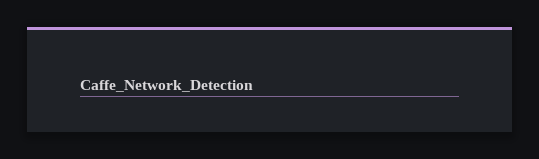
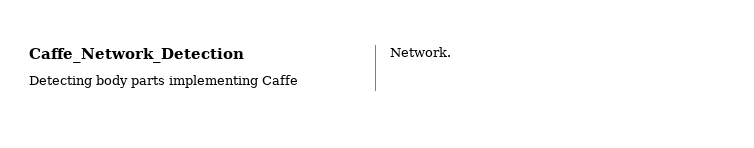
(253, 86) none -> [29,75,298,88] [390,47,451,57] // Detecting body parts implementing Caffe Network.

